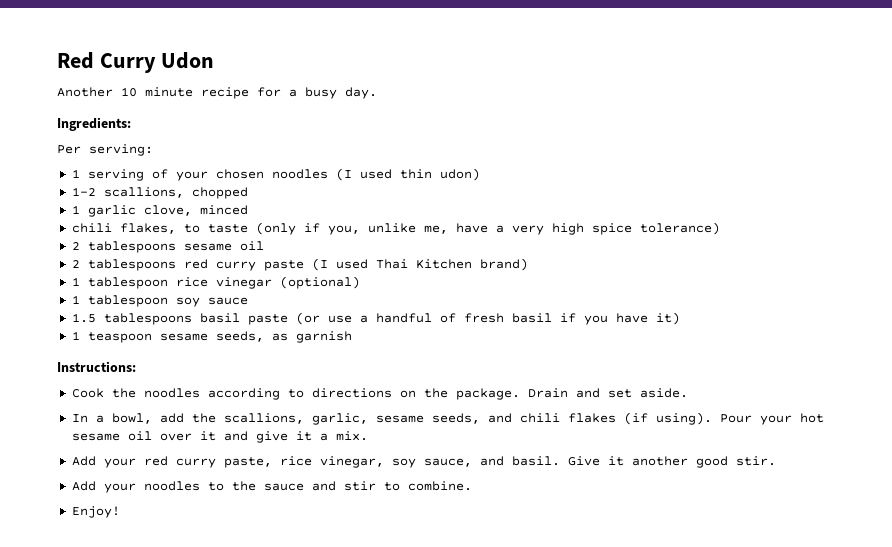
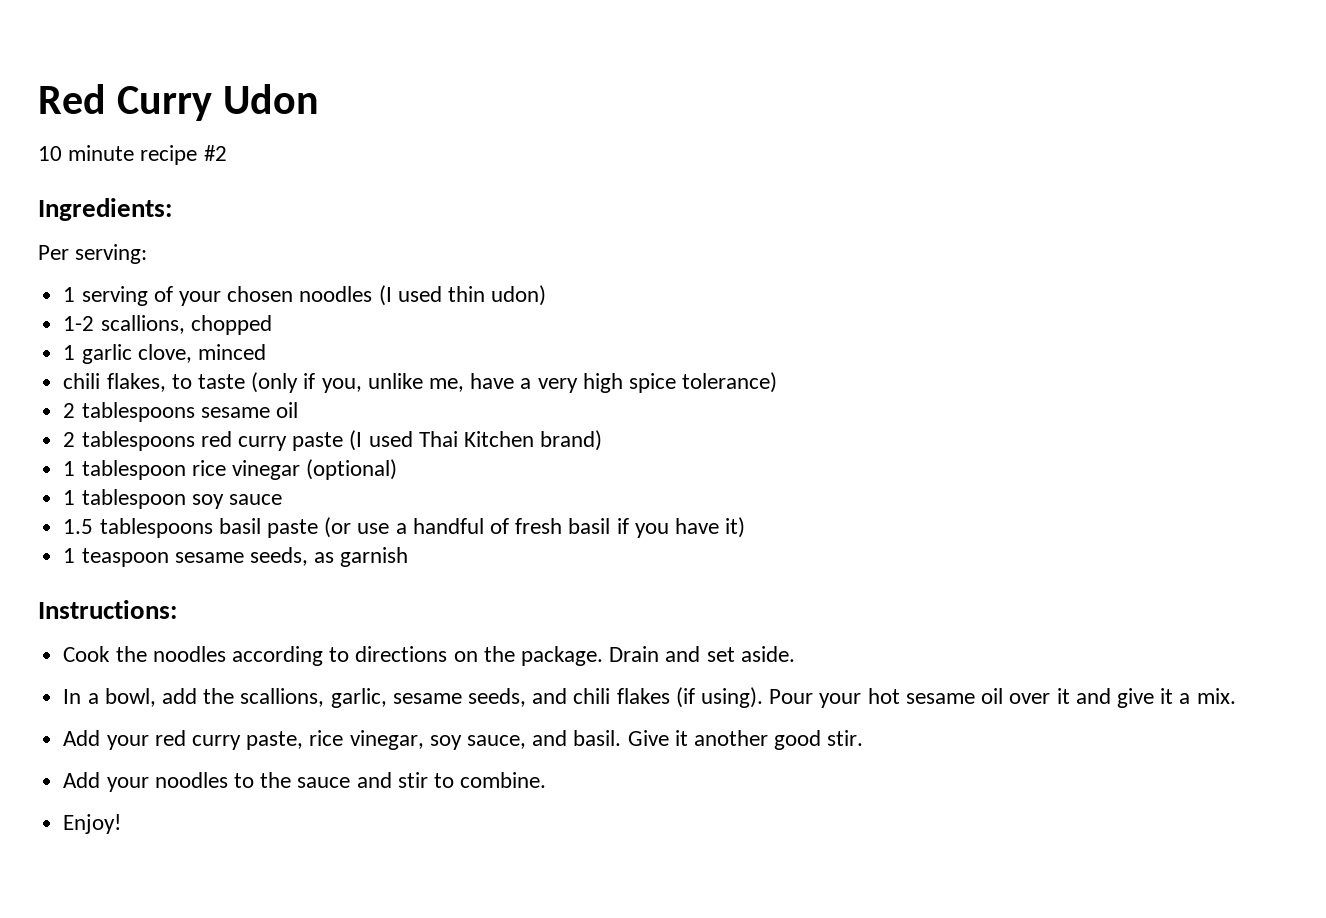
[57,87,113,97] Another -> (320, 99) none
[257,87,377,99] for a busy day. -> [203,145,227,161] #2

